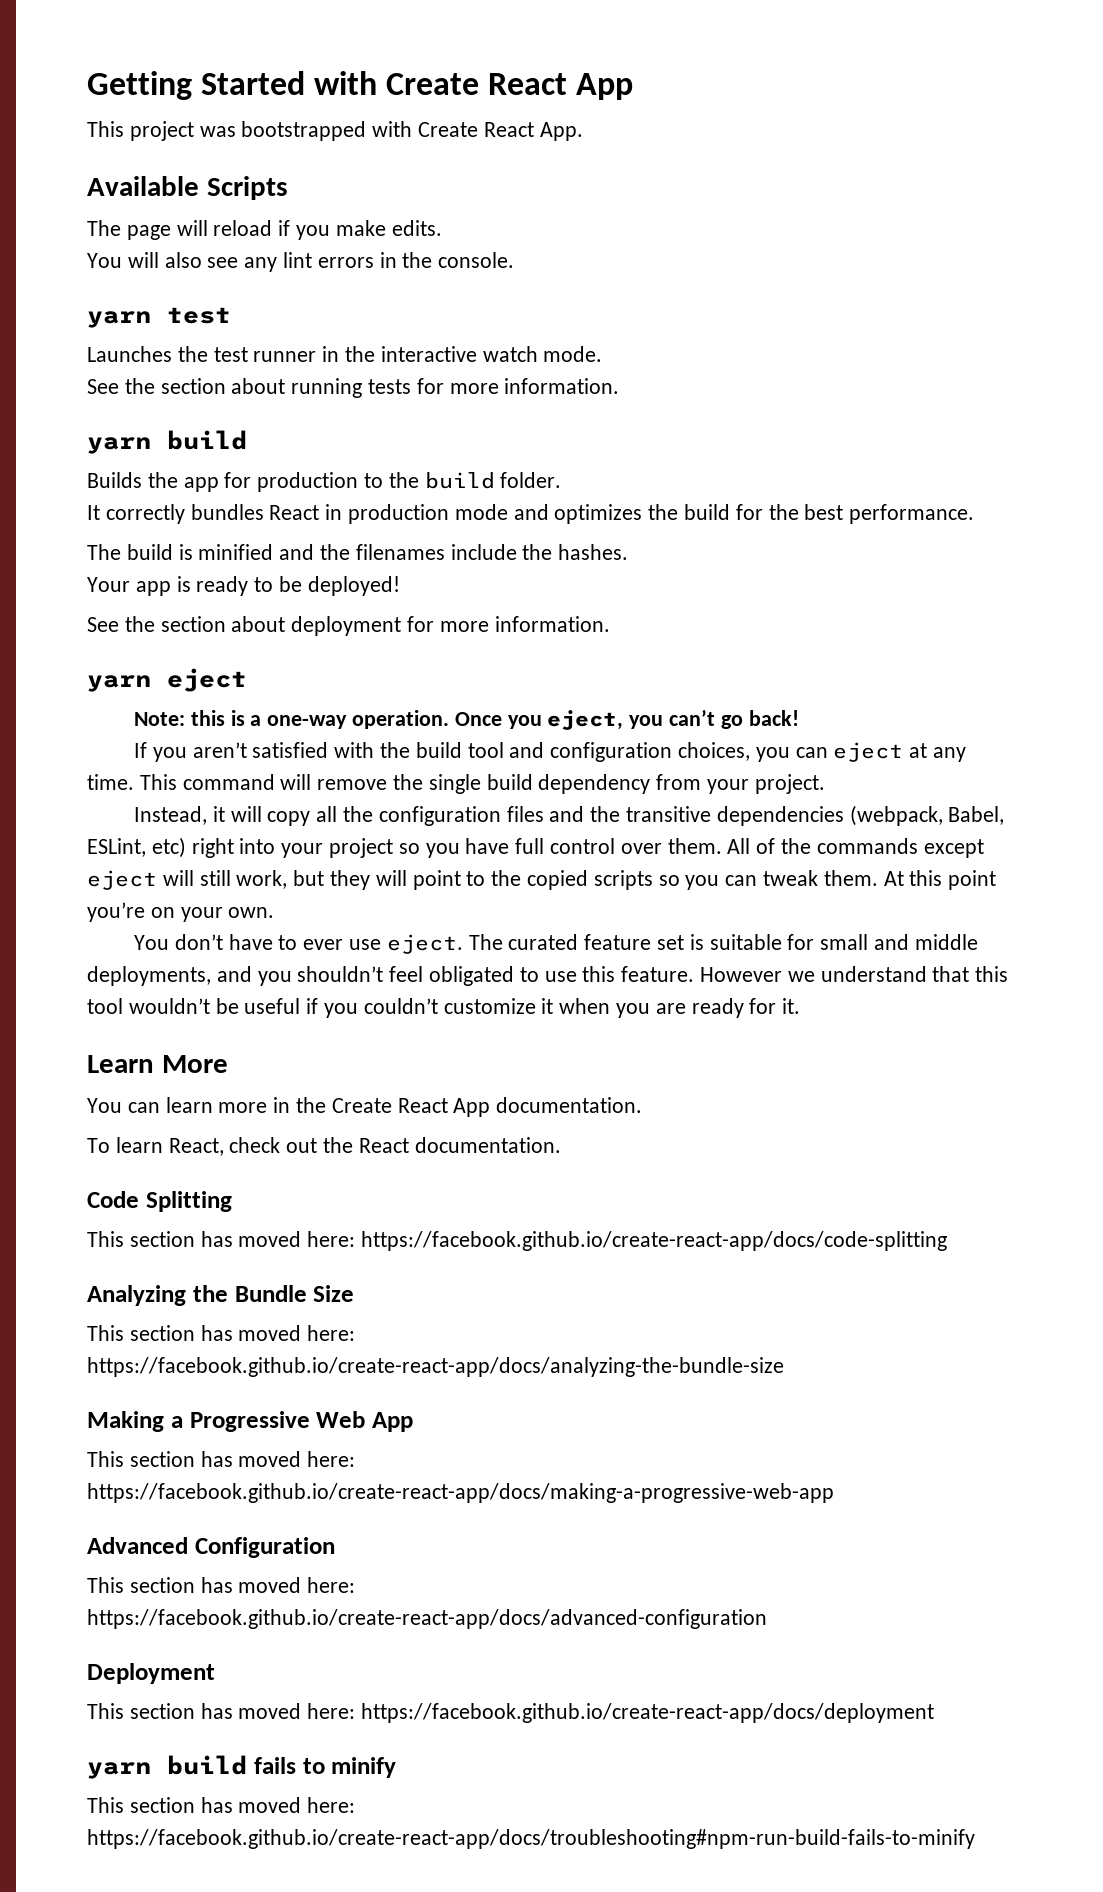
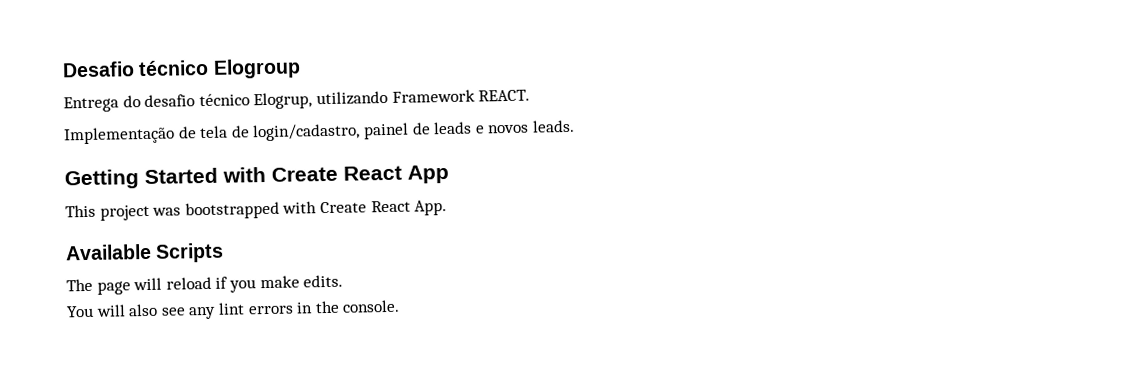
(87, 85) none -> [62,58,301,79] [63,89,531,113] [63,119,575,145] Desafio técnico Elogroup // Entrega do desafio técnico Elogrup, utilizando Framework REACT. // Implementação de tela de login/cadastro, painel de leads e novos leads. //
[87,307,231,328] [87,346,603,362] [87,378,620,398] [87,430,247,454] [87,472,562,492] [87,504,975,524] [87,544,629,560] [87,576,400,596] [87,616,610,636] [87,668,247,692] [133,710,799,730] [133,742,967,762] [87,774,825,794] [133,805,1005,826] [87,837,984,858] [87,870,997,890] [87,902,275,922] [133,934,978,954] [87,966,1009,986] [87,998,801,1018] [87,1055,228,1073] [87,1097,643,1117] [87,1137,561,1156] [87,1191,232,1212] [87,1231,948,1251] [87,1285,355,1306] [87,1325,356,1341] [87,1357,784,1377] [87,1411,413,1432] [87,1451,356,1467] [87,1483,834,1503] [87,1537,335,1558] [87,1577,356,1593] [87,1609,767,1629] [87,1663,215,1684] [87,1703,935,1723] [87,1755,397,1779] [87,1797,356,1813] [87,1829,975,1849] // yarn test // Launches the test runner in the interactive watch mode. // See the section about running tests for more information. // yarn build // Builds the app for production to the build folder. // It correctly bundles React in production mode and optimizes the build for the best performance. // The build is minified and the filenames include the hashes. // Your app is ready to be deployed! // See the section about deployment for more information. // yarn eject // Note: this is a one-way operation. Once you eject, you can’t go back! // If you aren’t satisfied with the build tool and configuration choices, you can eject at any time. This command will remove the single build dependency from your project. // Instead, it will copy all the configuration files and the transitive dependencies (webpack, Babel, ESLint, etc) right into your project so you have full control over them. All of the commands except eject will still work, but they will point to the copied scripts so you can tweak them. At this point you’re on your own. // You don’t have to ever use eject. The curated feature set is suitable for small and middle deployments, and you shouldn’t feel obligated to use this feature. However we understand that this tool wouldn’t be useful if you couldn’t customize it when you are ready for it. // Learn More // You can learn more in the Create React App documentation. // To learn React, check out the React documentation. // Code Splitting // This section has moved here: https://facebook.github.io/create-react-app/docs/code-splitting // Analyzing the Bundle Size // This section has moved here: https://facebook.github.io/create-react-app/docs/analyzing-the-bundle-size // Making a Progressive Web App // This section has moved here: https://facebook.github.io/create-react-app/docs/making-a-progressive-web-app // Advanced Configuration // This section has moved here: https://facebook.github.io/create-react-app/docs/advanced-configuration // Deployment // This section has moved here: https://facebook.github.io/create-react-app/docs/deployment // yarn build fails to minify // This section has moved here: https://facebook.github.io/create-react-app/docs/troubleshooting#npm-run-build-fails-to-minify -> (401, 306) none

